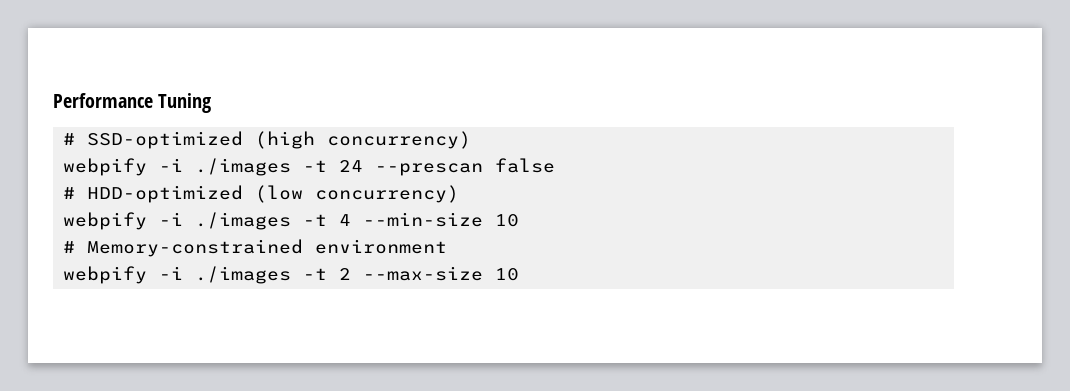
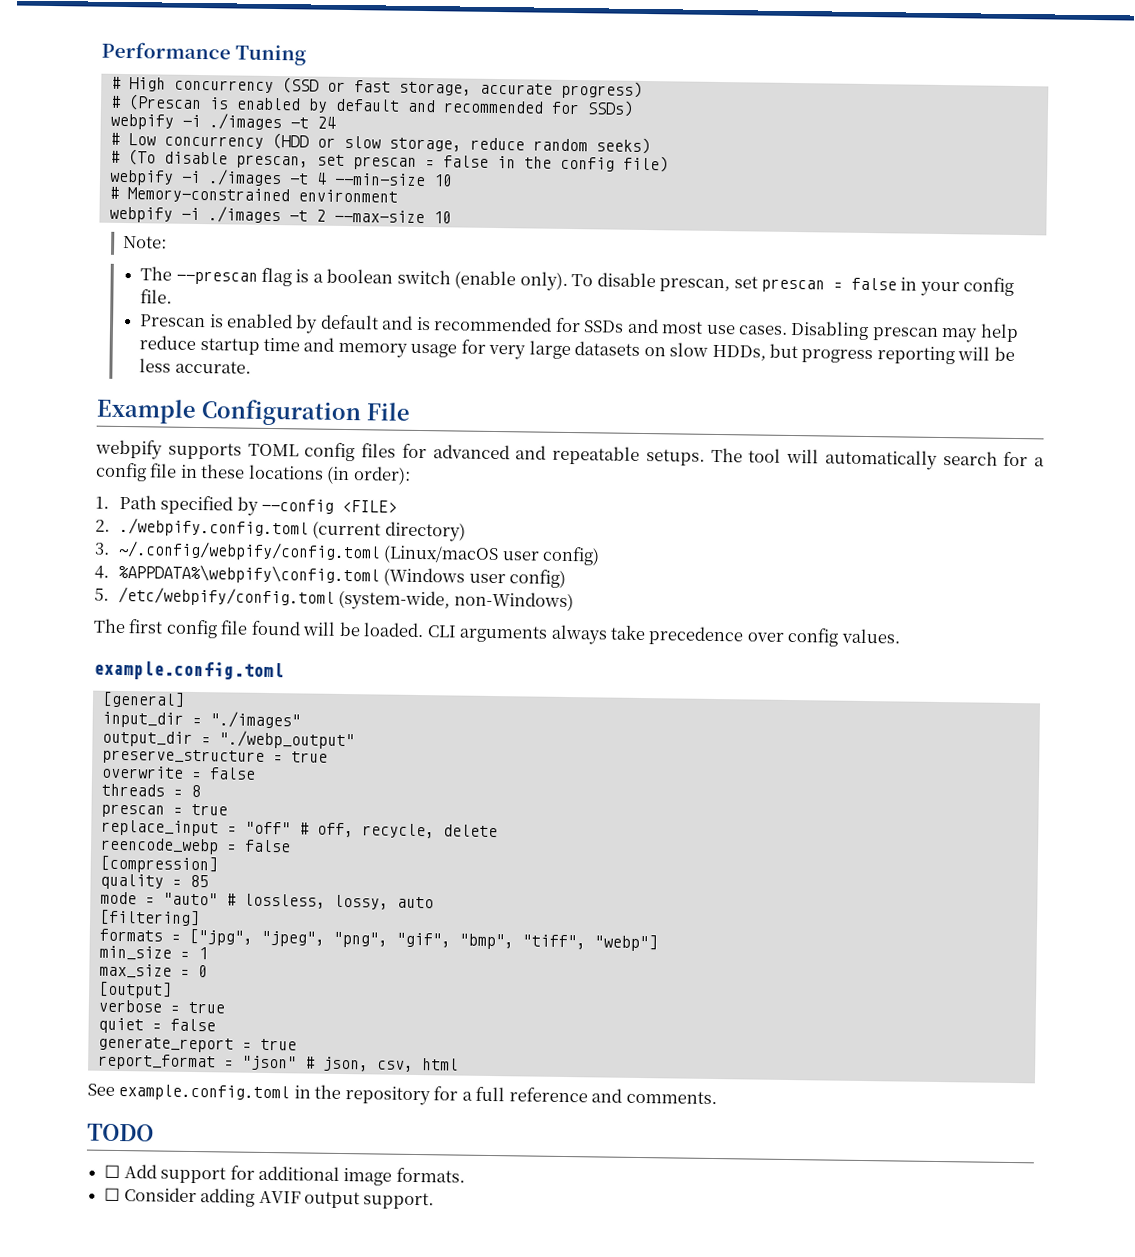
[87,131,472,149] SSD-optimized (high concurrency) -> [128,77,643,99] [109,94,634,117] High concurrency (SSD or fast storage, accurate progress) // # (Prescan is enabled by default and recommended for SSDs)
[375,158,556,176] [63,185,460,203] --prescan false // # HDD-optimized (low concurrency) -> [109,132,651,155] [109,149,669,173] // # Low concurrency (HDD or slow storage, reduce random seeks) // # (To disable prescan, set prescan = false in the config file)
(520, 274) none -> [122,235,167,249] [140,266,1015,297] [140,289,173,304] [140,313,1019,343] [139,335,1015,365] [139,358,251,374] [96,398,411,427] [95,439,1045,470] [95,462,411,485] [95,494,398,516] [95,517,466,542] [94,540,601,566] [94,563,567,588] [94,586,574,612] [93,618,901,647] [93,660,284,682] [101,691,185,708] [101,711,301,729] [101,730,355,750] [101,748,328,765] [100,765,256,780] [100,783,201,798] [100,803,228,818] [100,819,498,839] [99,837,291,855] [99,855,218,874] [99,873,209,890] [99,891,434,910] [98,909,200,927] [98,928,658,952] [98,945,208,961] [98,963,208,979] [97,981,172,999] [97,999,225,1014] [97,1017,216,1034] [97,1036,297,1053] [97,1053,459,1072] [87,1083,717,1106] [87,1123,154,1142] [104,1164,465,1186] [104,1187,435,1210] // Note: // The --prescan flag is a boolean switch (enable only). To disable prescan, set prescan = false in your config file. // Prescan is enabled by default and is recommended for SSDs and most use cases. Disabling prescan may help reduce startup time and memory usage for very large datasets on slow HDDs, but progress reporting will be less accurate. // Example Configuration File // webpify supports TOML config files for advanced and repeatable setups. The tool will automatically search for a config file in these locations (in order): // 1. Path specified by --config <FILE> // 2. ./webpify.config.toml (current directory) // 3. ~/.config/webpify/config.toml (Linux/macOS user config) // 4. %APPDATA%\webpify\config.toml (Windows user config) // 5. /etc/webpify/config.toml (system-wide, non-Windows) // The first config file found will be loaded. CLI arguments always take precedence over config values. // example.config.toml // [general] // input_dir = "./images" // output_dir = "./webp_output" // preserve_structure = true // overwrite = false // threads = 8 // prescan = true // replace_input = "off" # off, recycle, delete // reencode_webp = false // [compression] // quality = 85 // mode = "auto" # lossless, lossy, auto // [filtering] // formats = ["jpg", "jpeg", "png", "gif", "bmp", "tiff", "webp"] // min_size = 1 // max_size = 0 // [output] // verbose = true // quiet = false // generate_report = true // report_format = "json" # json, csv, html // See example.config.toml in the repository for a full reference and comments. // TODO // ☐ Add support for additional image formats. // ☐ Consider adding AVIF output support.

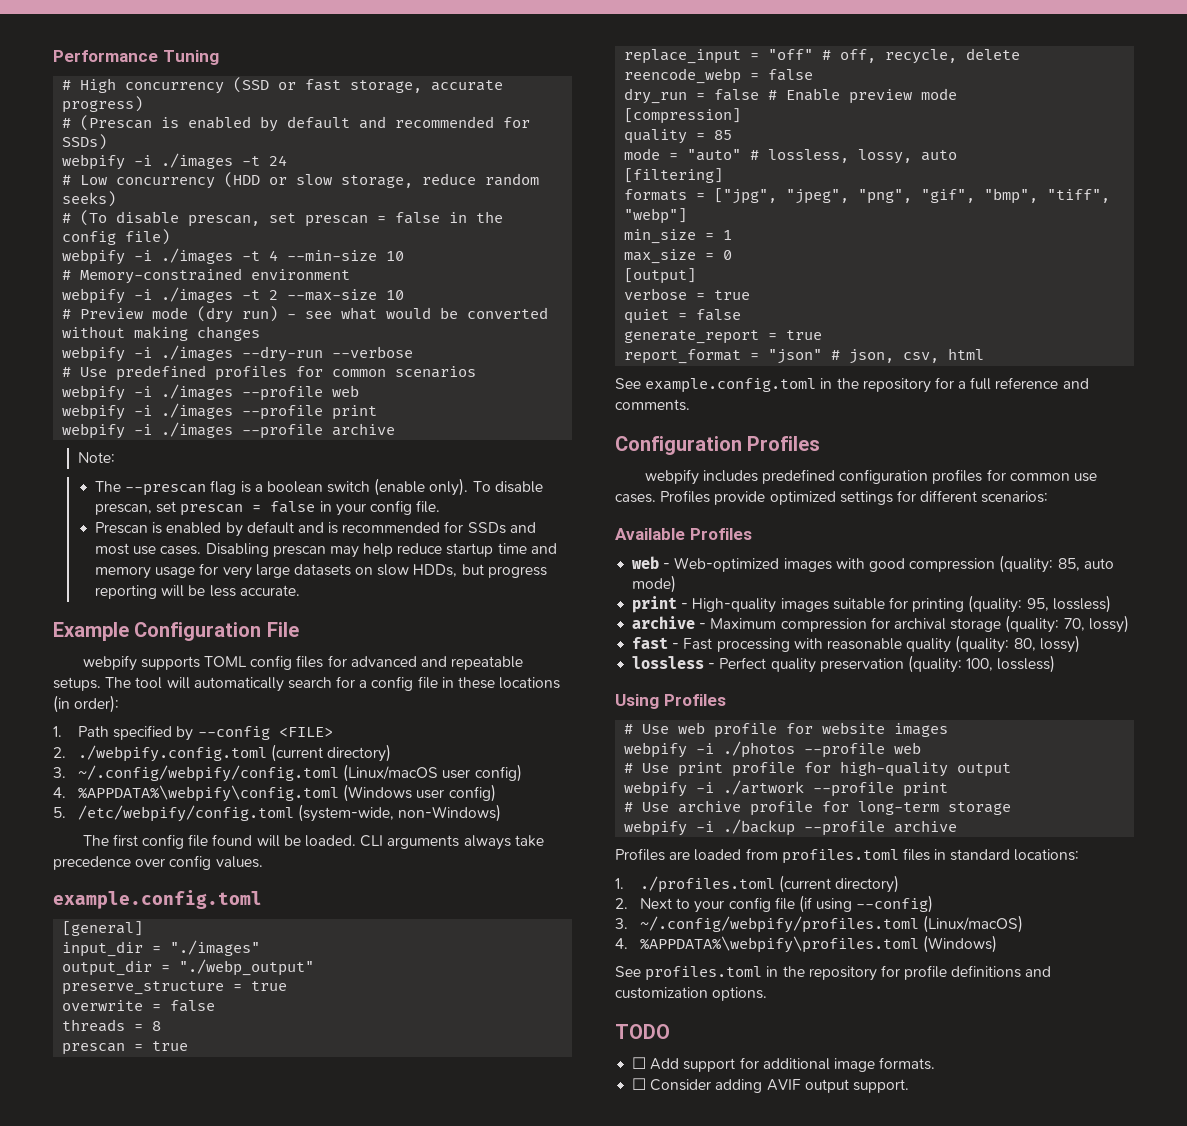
(452, 217) none -> [62,306,549,323] [62,326,261,341] [62,345,414,362] [62,365,477,381] [62,384,360,401] [62,403,378,420] [62,422,396,439] // # Preview mode (dry run) - see what would be converted without making changes // webpify -i ./images --dry-run --verbose // # Use predefined profiles for common scenarios // webpify -i ./images --profile web // webpify -i ./images --profile print // webpify -i ./images --profile archive
(291, 846) none -> [624,88,958,104] // dry_run = false # Enable preview mode
(717, 1097) none -> [615,436,821,455] [644,469,1097,485] [615,490,1049,505] [615,528,752,540] [632,555,1114,573] [632,575,677,593] [632,595,1111,613] [632,615,1129,633] [632,635,1080,653] [632,655,1056,673] [615,694,726,709] [624,722,949,738] [624,741,922,758] [624,761,1012,777] [624,780,949,797] [624,800,1012,816] [624,819,958,836] [615,848,1080,864] [615,875,900,893] [615,895,934,913] [615,915,1024,933] [615,935,998,953] [615,965,1052,981] [615,987,768,1001] // Configuration Profiles // webpify includes predefined configuration profiles for common use cases. Profiles provide optimized settings for different scenarios: // Available Profiles // web - Web-optimized images with good compression (quality: 85, auto mode) // print - High-quality images suitable for printing (quality: 95, lossless) // archive - Maximum compression for archival storage (quality: 70, lossy) // fast - Fast processing with reasonable quality (quality: 80, lossy) // lossless - Perfect quality preservation (quality: 100, lossless) // Using Profiles // # Use web profile for website images // webpify -i ./photos --profile web // # Use print profile for high-quality output // webpify -i ./artwork --profile print // # Use archive profile for long-term storage // webpify -i ./backup --profile archive // Profiles are loaded from profiles.toml files in standard locations: // 1. ./profiles.toml (current directory) // 2. Next to your config file (if using --config) // 3. ~/.config/webpify/profiles.toml (Linux/macOS) // 4. %APPDATA%\webpify\profiles.toml (Windows) // See profiles.toml in the repository for profile definitions and customization options.

